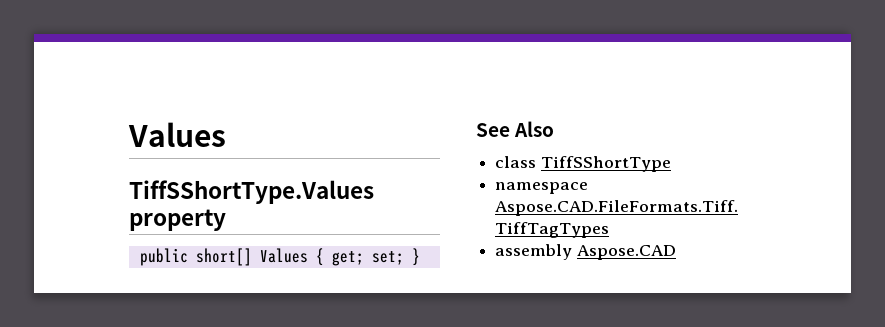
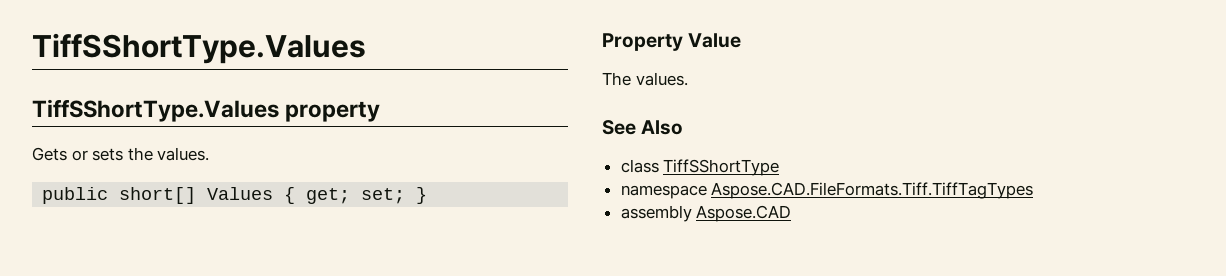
[128,122,226,147] Values -> [32,33,366,64] TiffSShortType.Values
(226, 220) none -> [32,147,210,161] // Gets or sets the values.
(420, 257) none -> [602,33,742,51] [602,72,688,86] // Property Value // The values.

